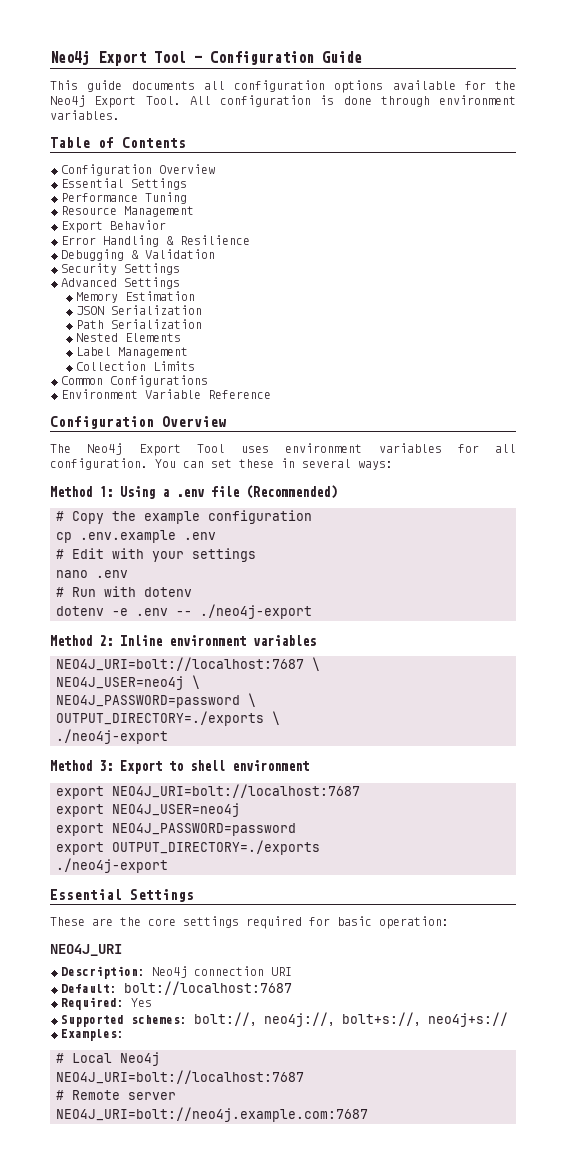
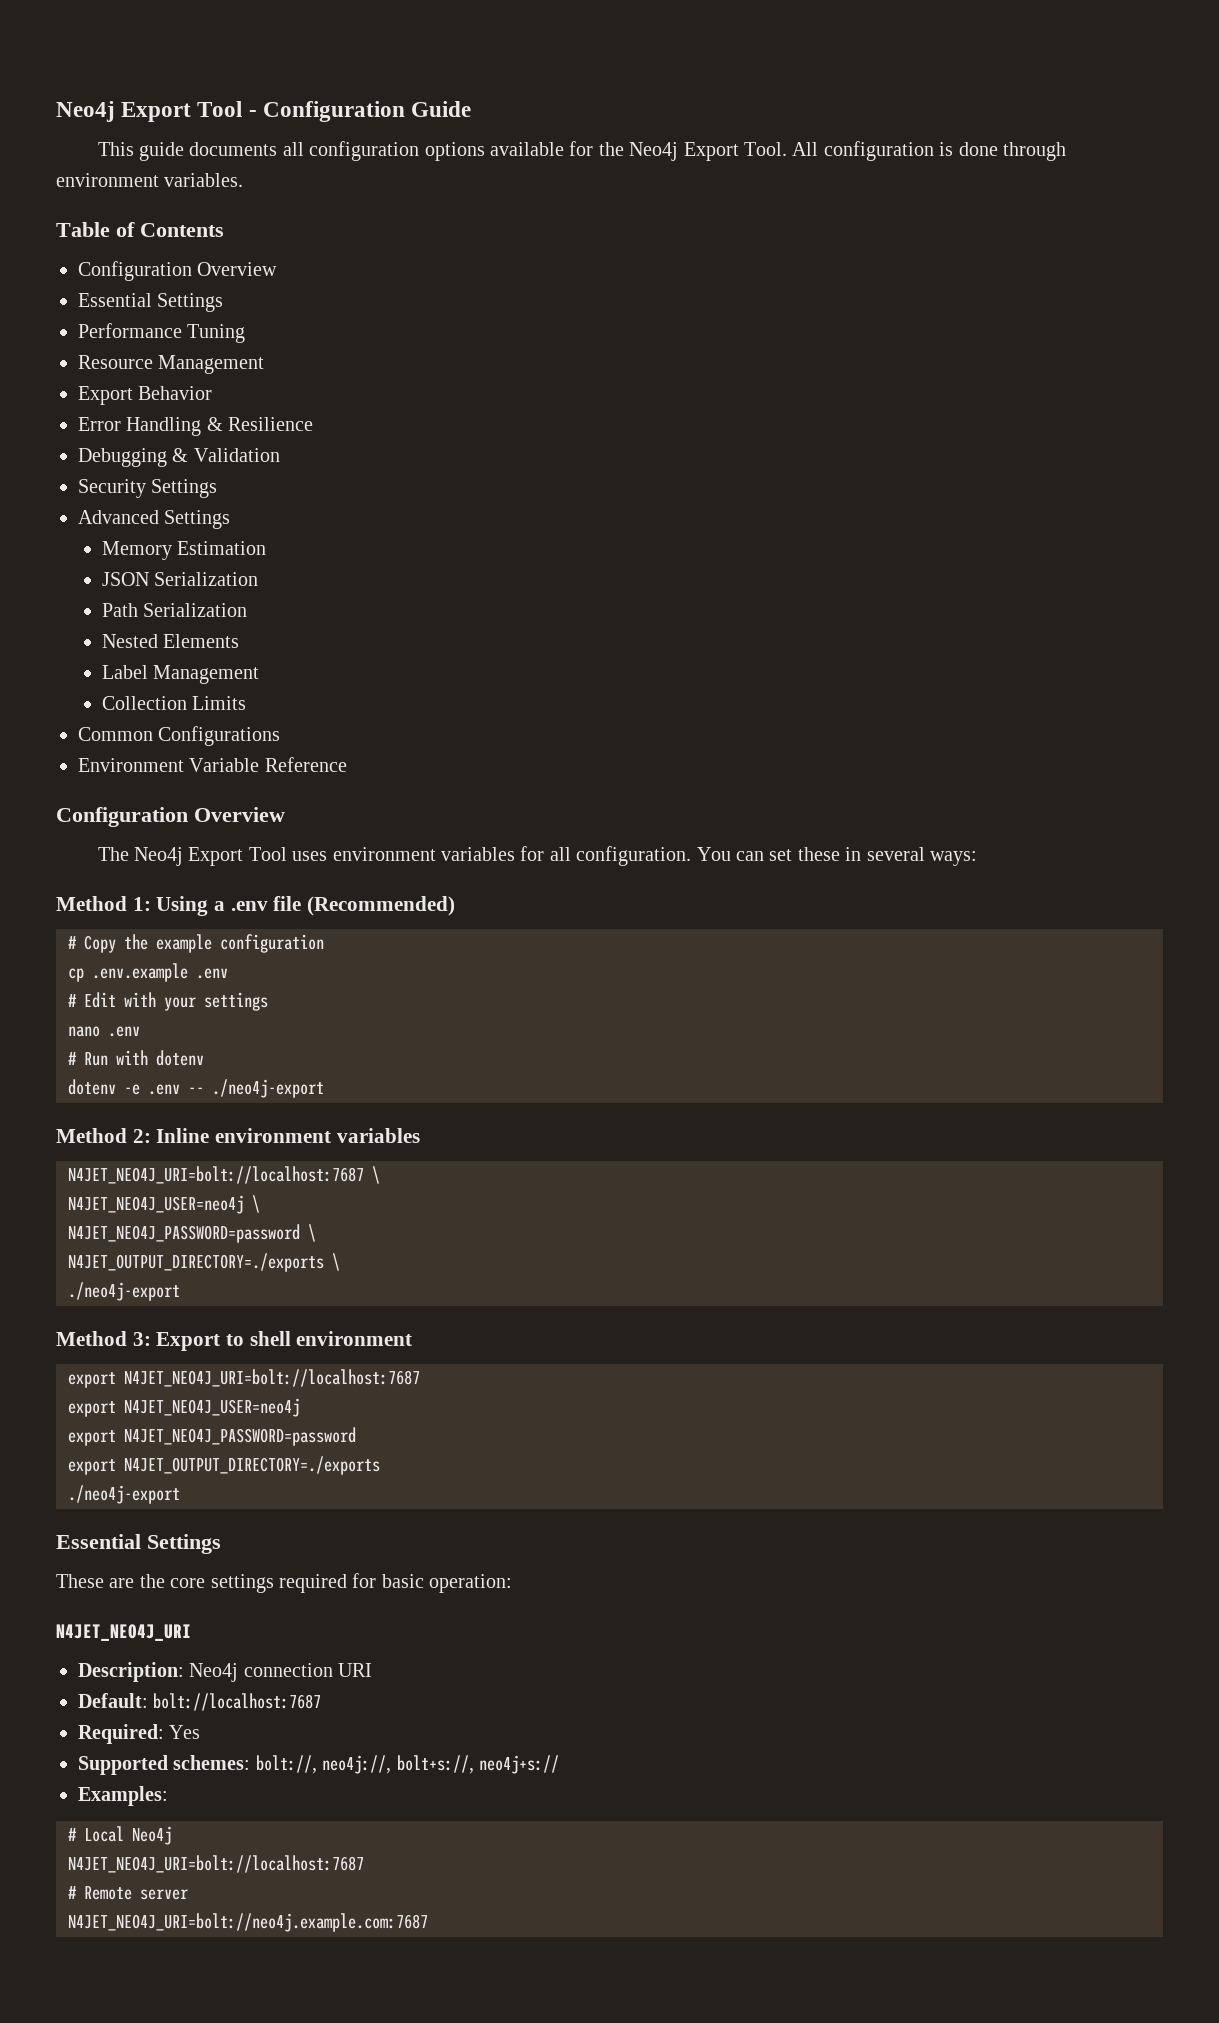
[56,657,320,671] [56,675,200,690] [56,693,256,708] [56,711,264,726] NEO4J_URI=bolt://localhost:7687 \ // NEO4J_USER=neo4j \ // NEO4J_PASSWORD=password \ // OUTPUT_DIRECTORY=./exports -> [68,1166,380,1184] [68,1195,260,1214] [68,1224,316,1243] [68,1253,324,1272] N4JET_NEO4J_URI=bolt://localhost:7687 \ // N4JET_NEO4J_USER=neo4j \ // N4JET_NEO4J_PASSWORD=password \ // N4JET_OUTPUT_DIRECTORY=./exports
[112,784,360,798] [56,803,240,817] [56,823,296,836] [56,840,320,855] NEO4J_URI=bolt://localhost:7687 // export NEO4J_USER=neo4j // export NEO4J_PASSWORD=password // export OUTPUT_DIRECTORY=./exports -> [124,1369,420,1387] [68,1398,300,1417] [68,1427,356,1446] [68,1456,380,1475] N4JET_NEO4J_URI=bolt://localhost:7687 // export N4JET_NEO4J_USER=neo4j // export N4JET_NEO4J_PASSWORD=password // export N4JET_OUTPUT_DIRECTORY=./exports
[50,944,122,956] NEO4J_URI -> [56,1624,191,1641] N4JET_NEO4J_URI
[56,1070,304,1084] NEO4J_URI=bolt://localhost:7687 -> [68,1855,364,1873] N4JET_NEO4J_URI=bolt://localhost:7687
[56,1107,368,1122] NEO4J_URI=bolt://neo4j.example.com:7687 -> [68,1913,428,1932] N4JET_NEO4J_URI=bolt://neo4j.example.com:7687

